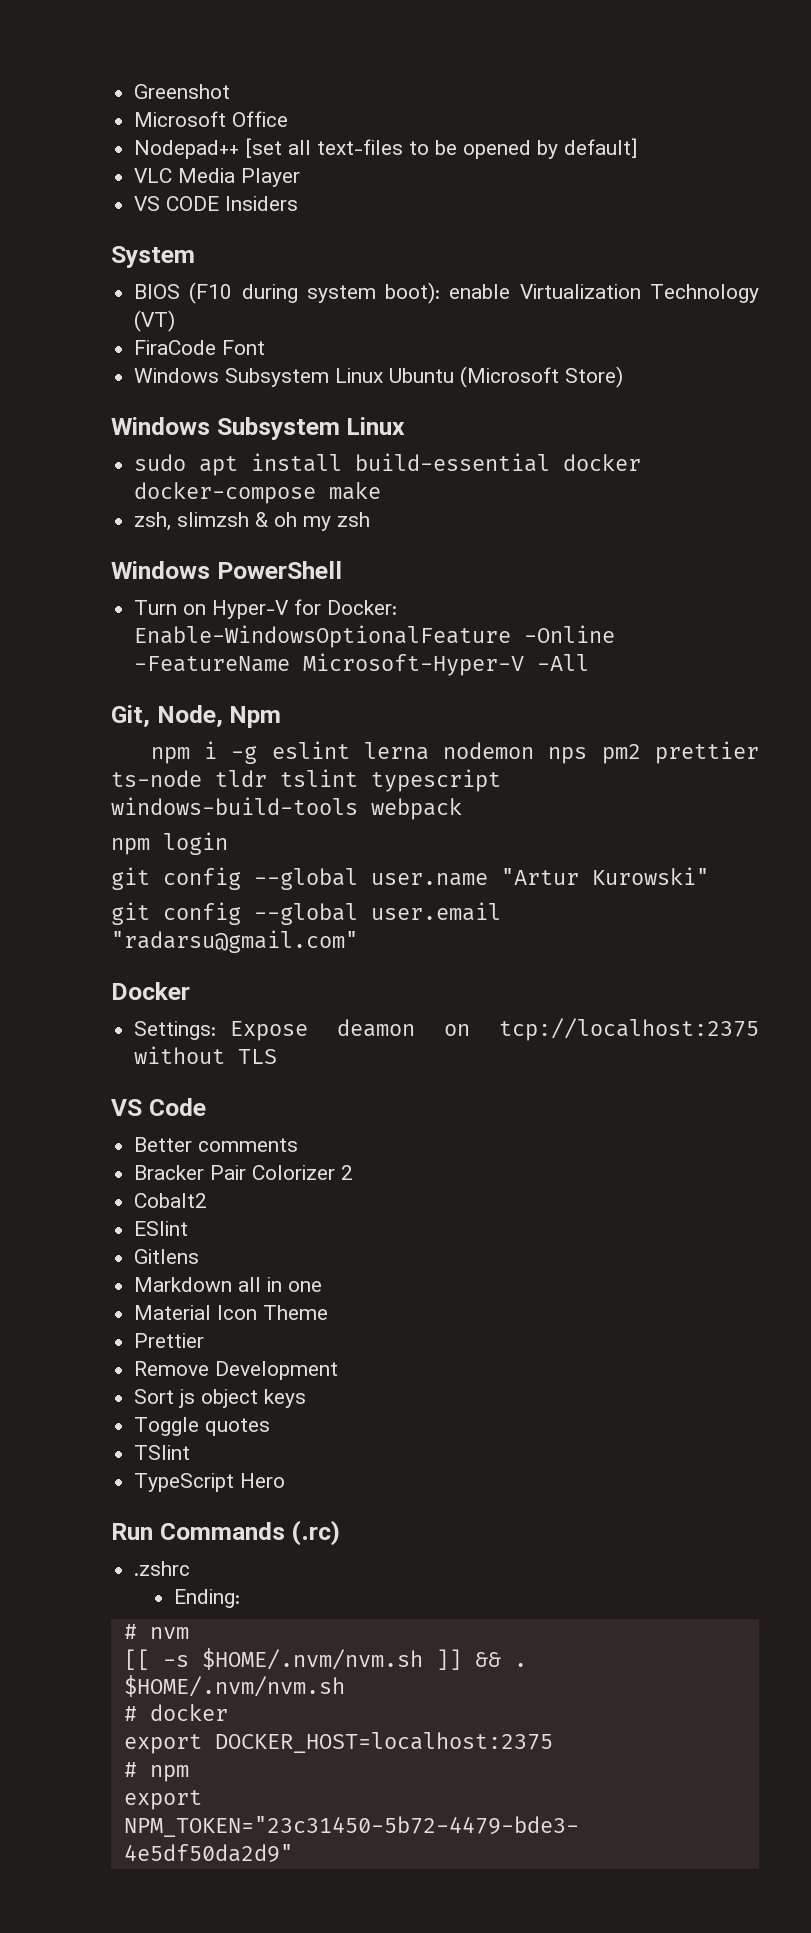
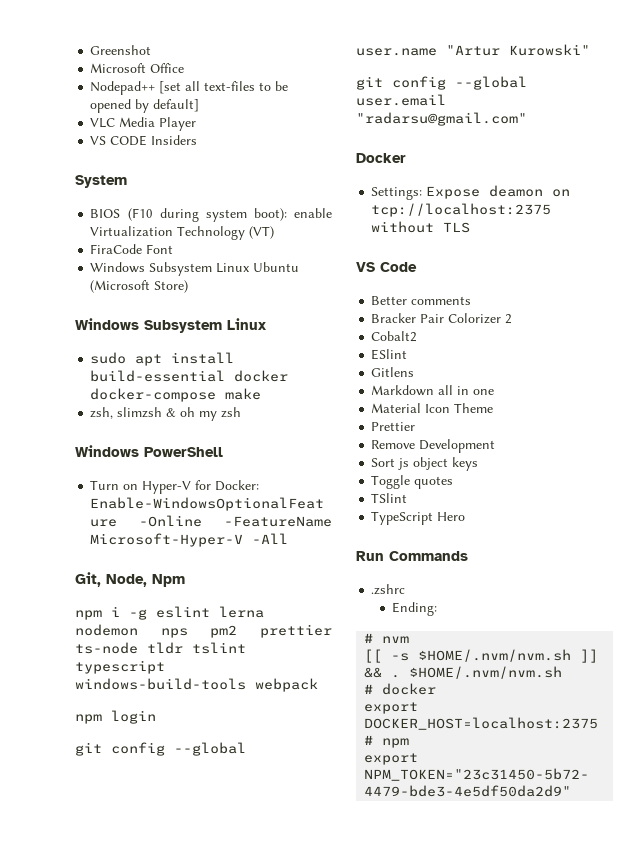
[291,1520,341,1546] (.rc) -> (468, 556) none

